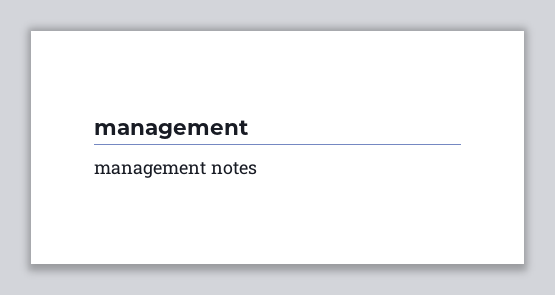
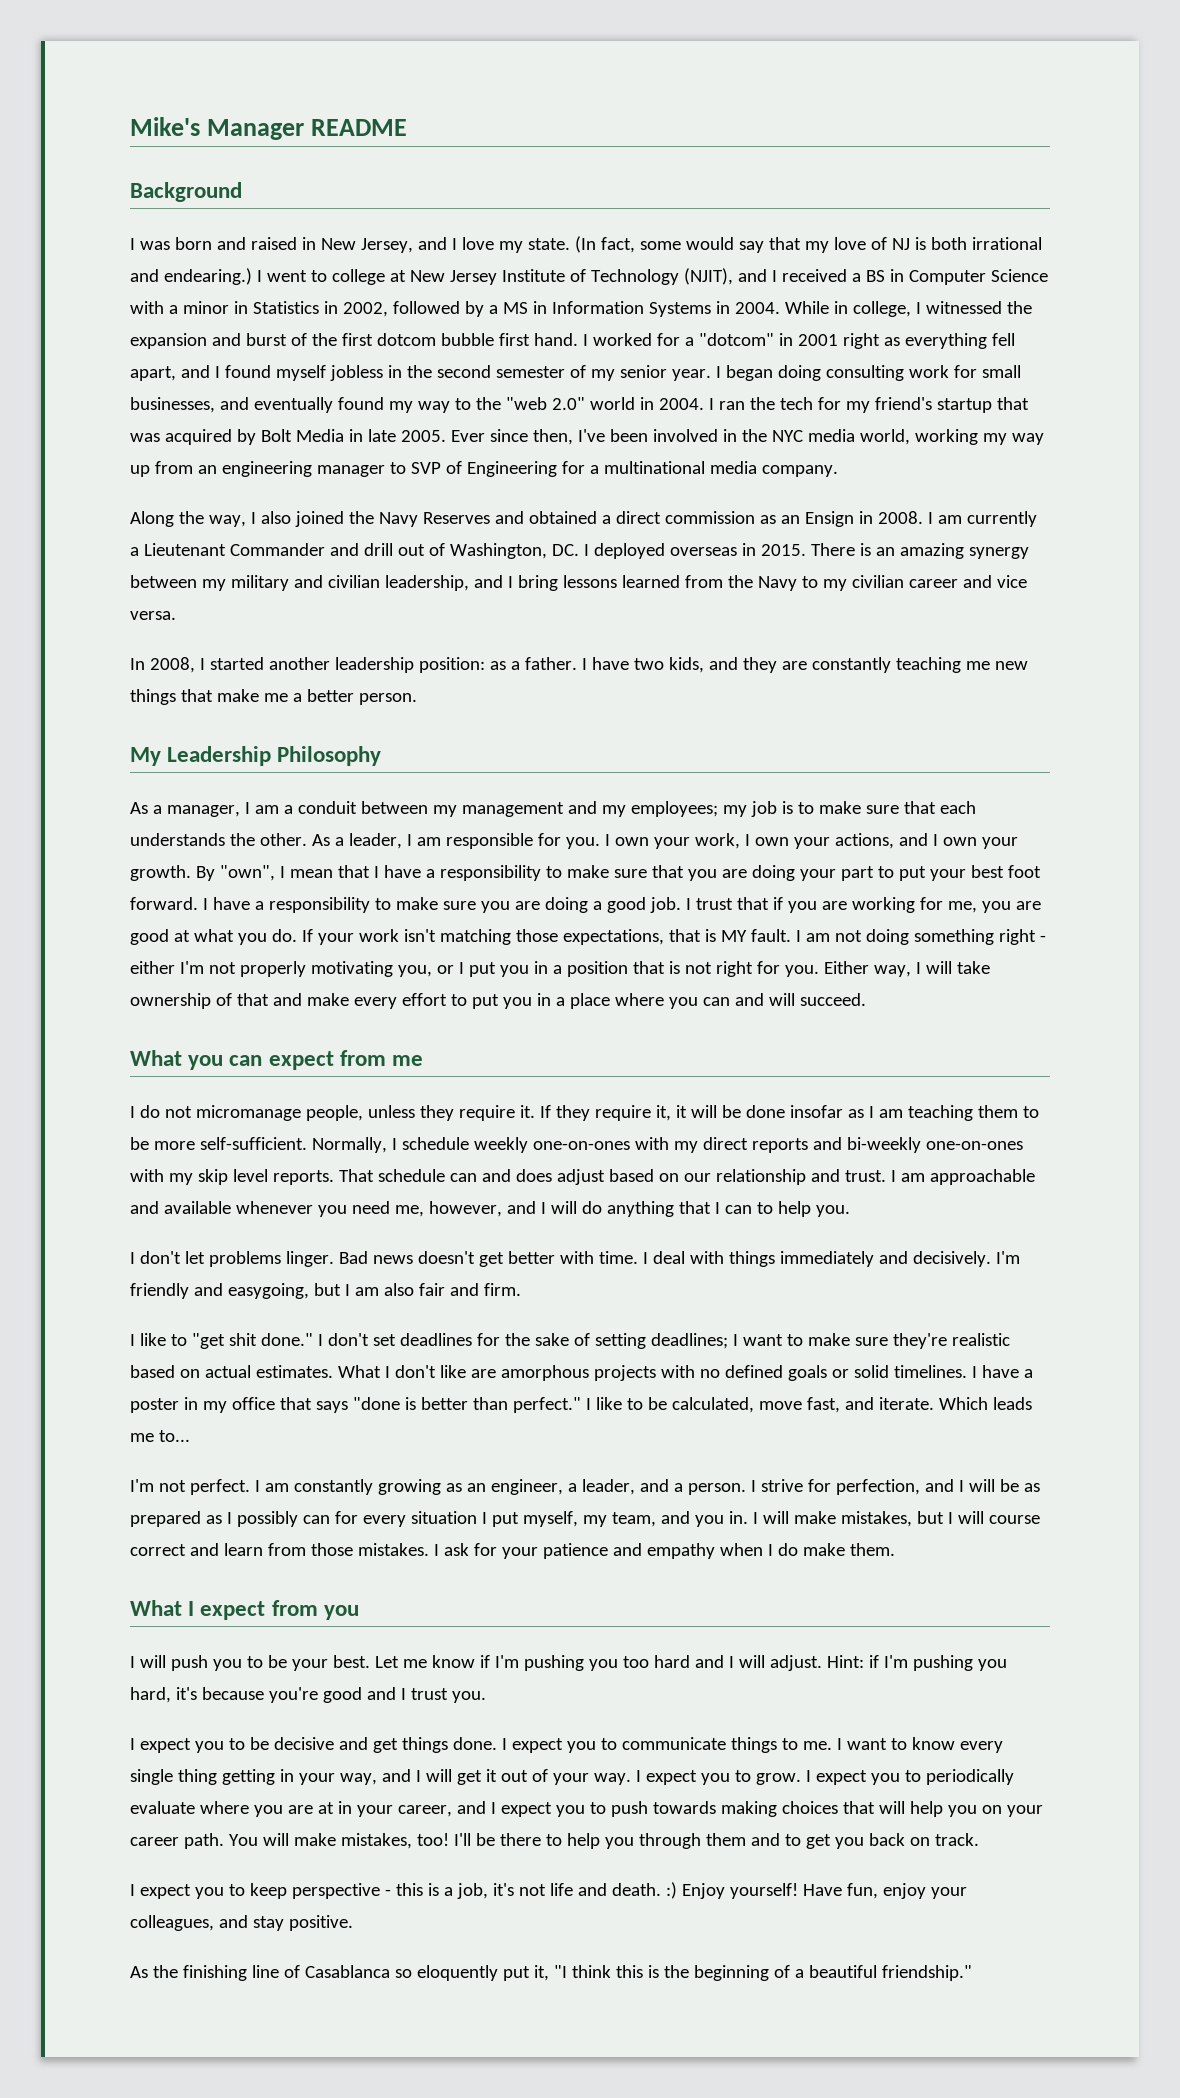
[94,120,248,139] [94,162,257,178] management // management notes -> [130,117,408,140] [130,182,242,202] [130,236,1042,253] [130,268,1048,285] [130,301,1032,317] [130,333,1015,349] [130,365,1021,381] [130,397,1029,413] [130,429,1044,445] [130,461,838,477] [130,511,1037,527] [130,543,1029,559] [130,575,1027,591] [130,611,176,620] [130,657,1028,673] [130,689,417,705] [130,746,382,766] [130,801,976,817] [130,833,1018,849] [130,865,1041,881] [130,897,1041,913] [130,929,1046,945] [130,961,990,977] [130,993,866,1009] [130,1050,424,1070] [130,1105,1039,1121] [130,1137,1023,1153] [130,1169,1035,1185] [130,1201,850,1217] [130,1251,1020,1267] [130,1283,521,1299] [130,1333,1010,1349] [130,1365,1033,1381] [130,1397,1032,1413] [130,1430,190,1442] [130,1479,1040,1495] [130,1511,1040,1527] [130,1543,895,1559] [130,1600,359,1620] [130,1655,1007,1671] [130,1687,486,1703] [130,1737,1003,1753] [130,1769,1014,1785] [130,1801,1043,1817] [130,1833,979,1849] [130,1882,967,1899] [130,1915,353,1931] [130,1965,972,1981] Mike's Manager README // Background // I was born and raised in New Jersey, and I love my state. (In fact, some would say that my love of NJ is both irrational and endearing.) I went to college at New Jersey Institute of Technology (NJIT), and I received a BS in Computer Science with a minor in Statistics in 2002, followed by a MS in Information Systems in 2004. While in college, I witnessed the expansion and burst of the first dotcom bubble first hand. I worked for a "dotcom" in 2001 right as everything fell apart, and I found myself jobless in the second semester of my senior year. I began doing consulting work for small businesses, and eventually found my way to the "web 2.0" world in 2004. I ran the tech for my friend's startup that was acquired by Bolt Media in late 2005. Ever since then, I've been involved in the NYC media world, working my way up from an engineering manager to SVP of Engineering for a multinational media company. // Along the way, I also joined the Navy Reserves and obtained a direct commission as an Ensign in 2008. I am currently a Lieutenant Commander and drill out of Washington, DC. I deployed overseas in 2015. There is an amazing synergy between my military and civilian leadership, and I bring lessons learned from the Navy to my civilian career and vice versa. // In 2008, I started another leadership position: as a father. I have two kids, and they are constantly teaching me new things that make me a better person. // My Leadership Philosophy // As a manager, I am a conduit between my management and my employees; my job is to make sure that each understands the other. As a leader, I am responsible for you. I own your work, I own your actions, and I own your growth. By "own", I mean that I have a responsibility to make sure that you are doing your part to put your best foot forward. I have a responsibility to make sure you are doing a good job. I trust that if you are working for me, you are good at what you do. If your work isn't matching those expectations, that is MY fault. I am not doing something right - either I'm not properly motivating you, or I put you in a position that is not right for you. Either way, I will take ownership of that and make every effort to put you in a place where you can and will succeed. // What you can expect from me // I do not micromanage people, unless they require it. If they require it, it will be done insofar as I am teaching them to be more self-sufficient. Normally, I schedule weekly one-on-ones with my direct reports and bi-weekly one-on-ones with my skip level reports. That schedule can and does adjust based on our relationship and trust. I am approachable and available whenever you need me, however, and I will do anything that I can to help you. // I don't let problems linger. Bad news doesn't get better with time. I deal with things immediately and decisively. I'm friendly and easygoing, but I am also fair and firm. // I like to "get shit done." I don't set deadlines for the sake of setting deadlines; I want to make sure they're realistic based on actual estimates. What I don't like are amorphous projects with no defined goals or solid timelines. I have a poster in my office that says "done is better than perfect." I like to be calculated, move fast, and iterate. Which leads me to... // I'm not perfect. I am constantly growing as an engineer, a leader, and a person. I strive for perfection, and I will be as prepared as I possibly can for every situation I put myself, my team, and you in. I will make mistakes, but I will course correct and learn from those mistakes. I ask for your patience and empathy when I do make them. // What I expect from you // I will push you to be your best. Let me know if I'm pushing you too hard and I will adjust. Hint: if I'm pushing you hard, it's because you're good and I trust you. // I expect you to be decisive and get things done. I expect you to communicate things to me. I want to know every single thing getting in your way, and I will get it out of your way. I expect you to grow. I expect you to periodically evaluate where you are at in your career, and I expect you to push towards making choices that will help you on your career path. You will make mistakes, too! I'll be there to help you through them and to get you back on track. // I expect you to keep perspective - this is a job, it's not life and death. :) Enjoy yourself! Have fun, enjoy your colleagues, and stay positive. // As the finishing line of Casablanca so eloquently put it, "I think this is the beginning of a beautiful friendship."

